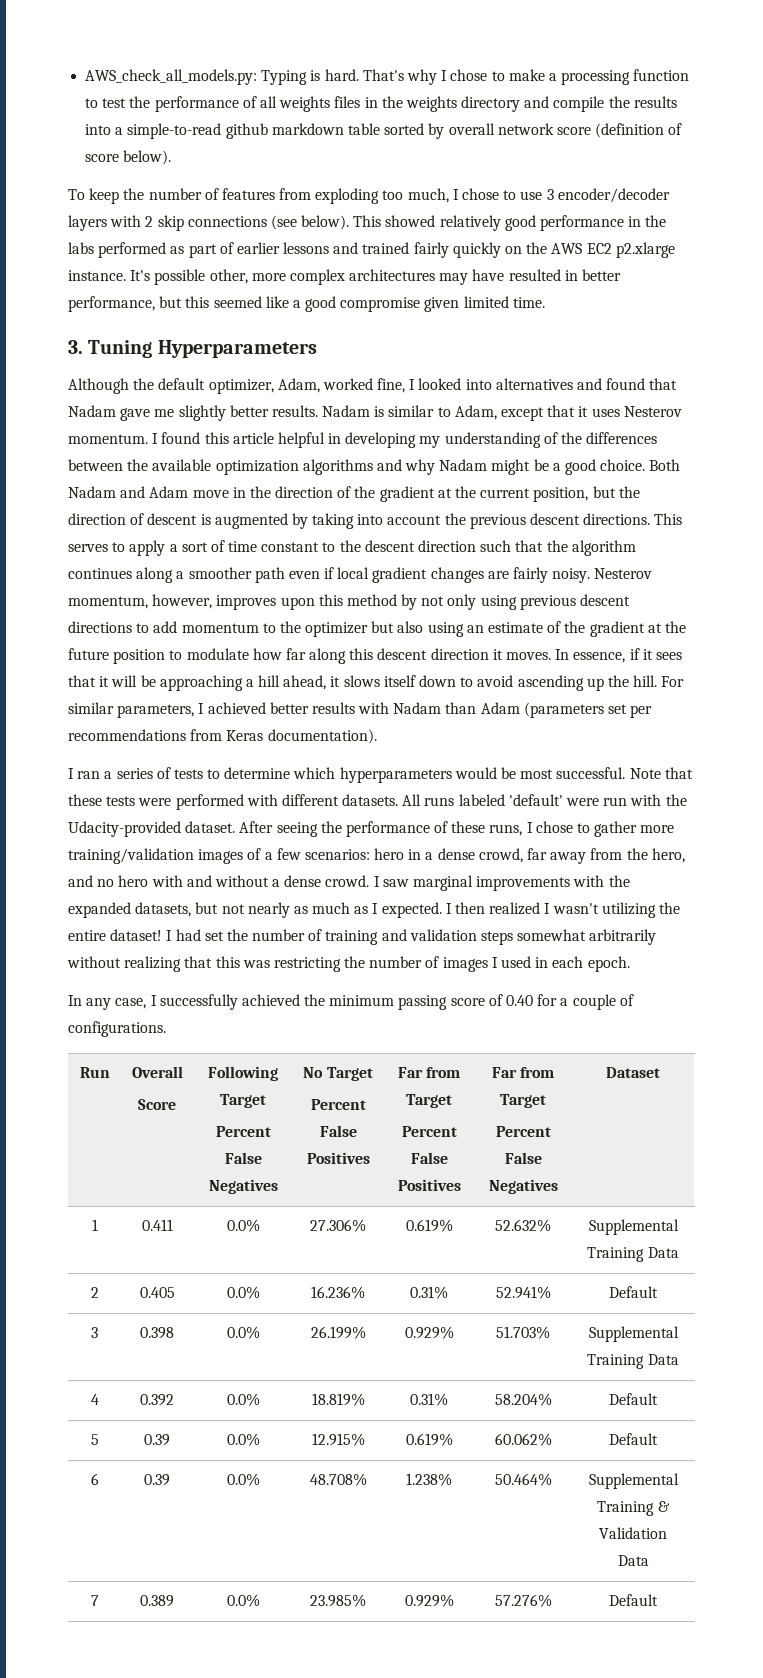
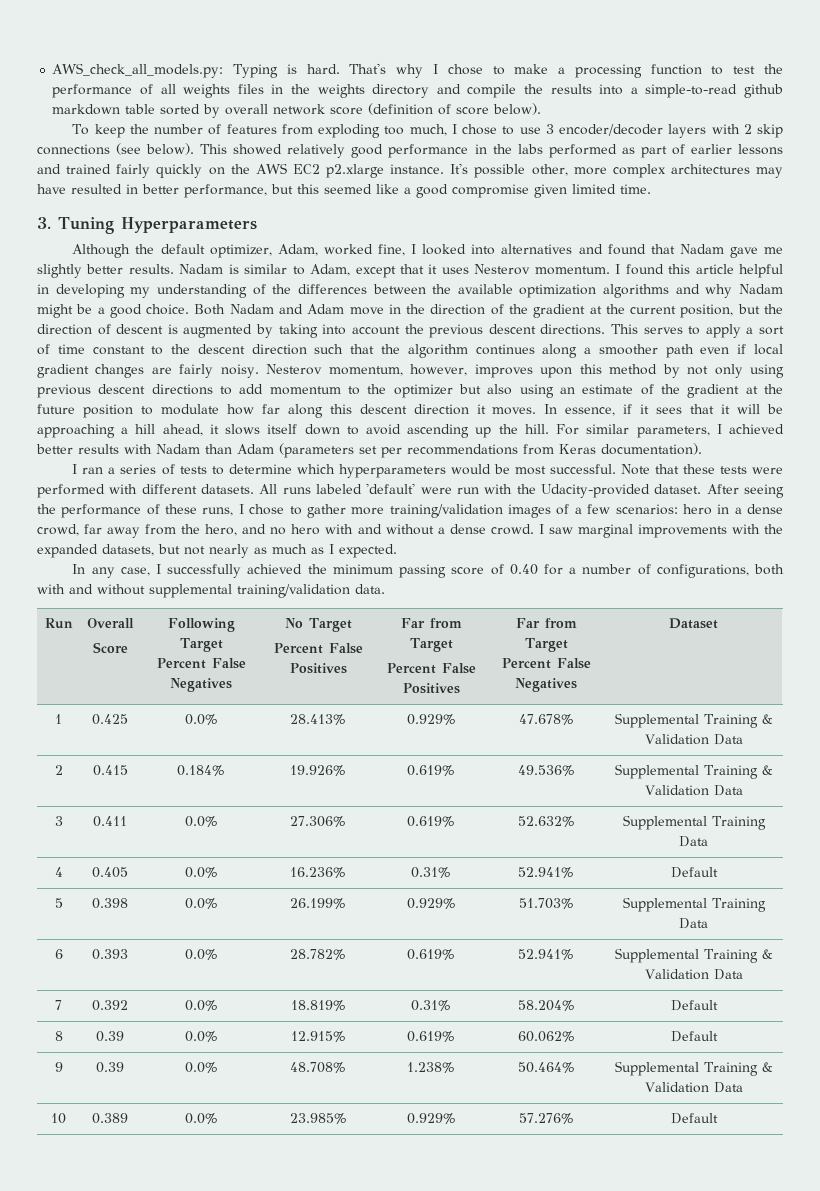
[445,902,680,918] [68,929,657,945] [67,956,630,972] I then realized I wasn't utilizing the entire dataset! I had set the number of training and validation steps somewhat arbitrarily without realizing that this was restricting the number of images I used in each epoch. -> (397, 551) none
[572,994,634,1010] [68,1021,166,1037] couple of configurations. -> [582,564,785,578] [37,584,385,598] number of configurations, both with and without supplemental training/validation data.
(98, 1225) none -> [92,714,128,725] [184,714,218,725] [290,714,346,725] [406,714,456,725] [518,714,574,725] [614,713,773,728] [644,734,743,745] [54,765,63,775] [92,765,128,776] [177,765,225,776] [290,765,346,776] [407,765,455,776] [517,765,575,776] [614,764,773,779] [644,785,743,796] [54,816,63,826] | 0.425 | 0.0% | 28.413% | 0.929% | 47.678% | Supplemental Training & Validation Data // 2 | 0.415 | 0.184% | 19.926% | 0.619% | 49.536% | Supplemental Training & Validation Data // 3
[90,1287,99,1298] 2 -> [54,867,63,877] 4
[91,1327,98,1338] 3 -> [54,898,63,908] 5
[90,1394,99,1405] 4 -> [54,949,63,959] [92,949,128,960] [184,949,218,960] [290,949,346,960] [407,949,455,960] [518,949,574,960] [614,948,773,963] [644,969,743,980] [55,1000,62,1010] 6 | 0.393 | 0.0% | 28.782% | 0.619% | 52.941% | Supplemental Training & Validation Data // 7
[90,1434,99,1445] 5 -> [54,1031,63,1041] 8
[90,1473,99,1485] 6 -> [54,1062,63,1072] 9
[90,1595,99,1606] 7 -> [51,1113,66,1124] 10

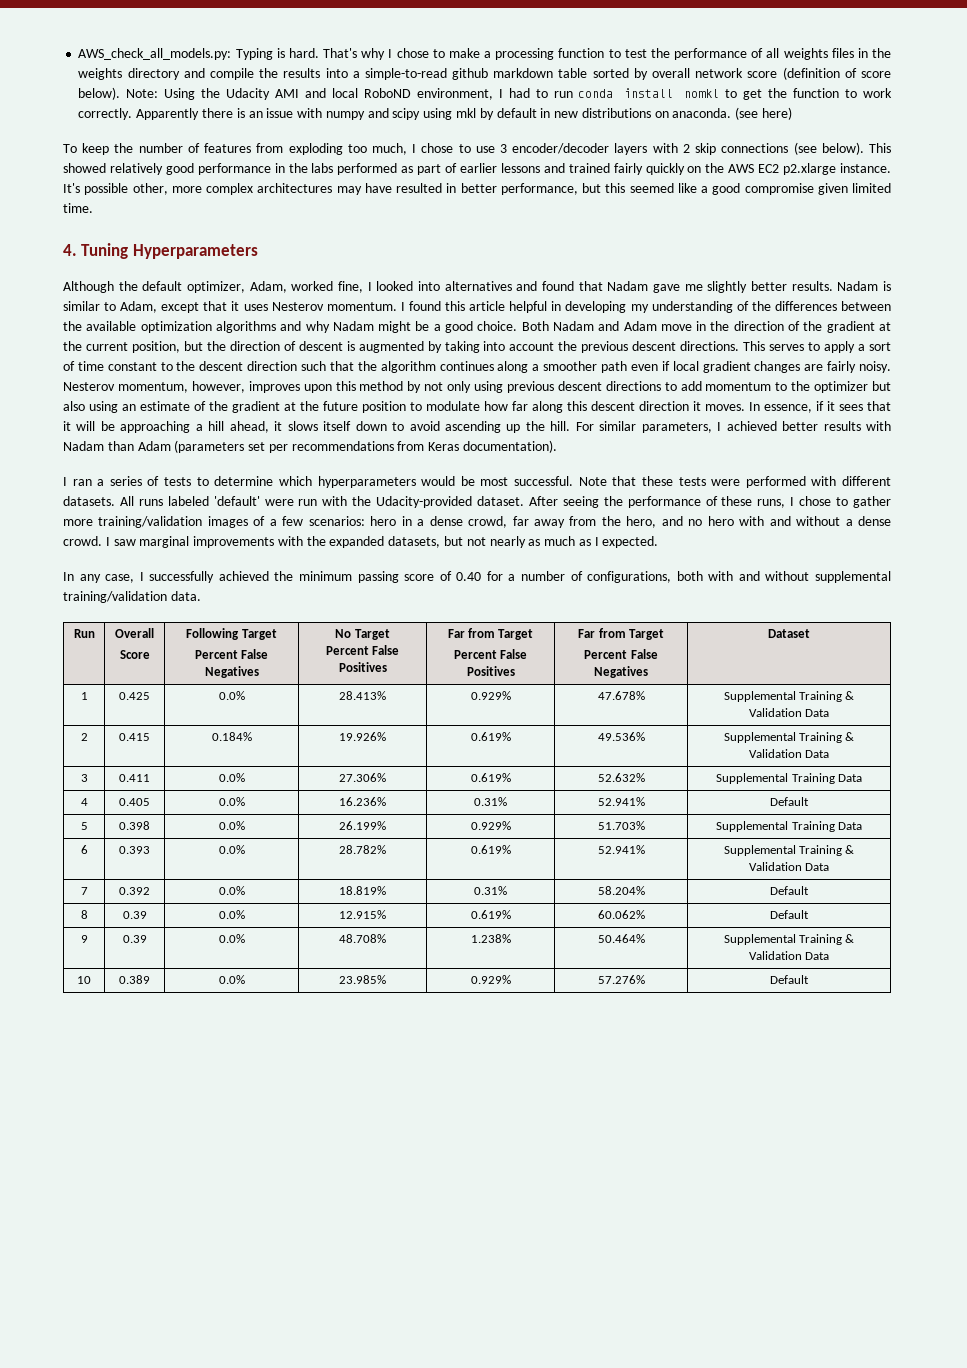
(542, 109) none -> [126,88,893,100] [78,107,792,120] Note: Using the Udacity AMI and local RoboND environment, I had to run conda install nomkl to get the function to work correctly. Apparently there is an issue with numpy and scipy using mkl by default in new distributions on anaconda. (see here)
[37,217,51,229] 3. -> [63,244,77,256] 4.

